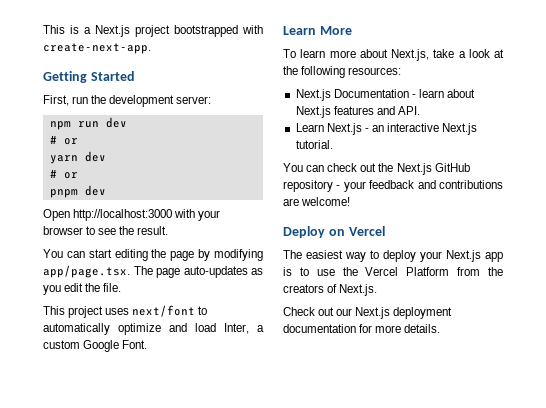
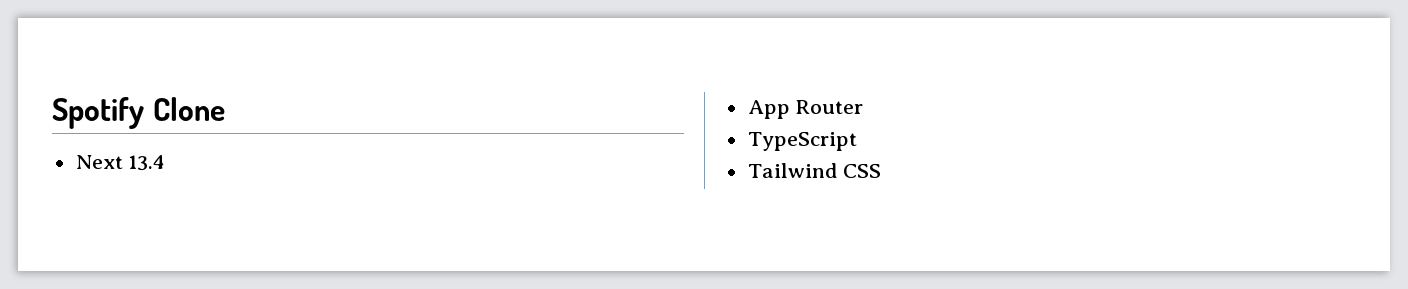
[43,25,263,37] [43,43,151,54] [43,71,135,83] [43,95,212,107] [49,117,127,130] [49,135,78,145] [49,151,106,164] [49,169,78,179] [49,185,106,198] [43,209,221,221] [43,226,169,235] [43,249,263,261] [43,265,263,278] [43,283,122,295] [43,305,208,318] [43,323,264,335] [43,340,148,352] [283,26,352,35] [283,49,504,61] [283,66,402,78] [295,89,476,101] [295,106,420,118] [295,123,478,135] [295,140,333,149] [283,163,470,175] [283,180,503,192] [283,197,351,206] [283,226,385,238] [283,250,503,262] [283,267,503,276] [283,284,378,296] [283,307,453,319] [283,324,441,333] This is a Next.js project bootstrapped with create-next-app. // Getting Started // First, run the development server: // npm run dev // # or // yarn dev // # or // pnpm dev // Open http://localhost:3000 with your browser to see the result. // You can start editing the page by modifying app/page.tsx. The page auto-updates as you edit the file. // This project uses next/font to automatically optimize and load Inter, a custom Google Font. // Learn More // To learn more about Next.js, take a look at the following resources: // Next.js Documentation - learn about Next.js features and API. // Learn Next.js - an interactive Next.js tutorial. // You can check out the Next.js GitHub repository - your feedback and contributions are welcome! // Deploy on Vercel // The easiest way to deploy your Next.js app is to use the Vercel Platform from the creators of Next.js. // Check out our Next.js deployment documentation for more details. -> [52,97,225,129] [75,155,166,171] [747,100,864,119] [747,132,857,151] [747,163,882,178] Spotify Clone // Next 13.4 // App Router // TypeScript // Tailwind CSS

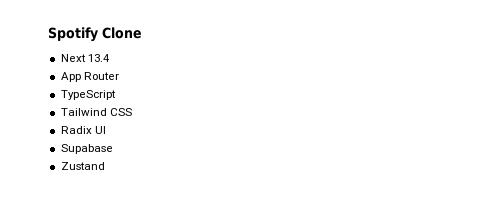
(882, 171) none -> [60,126,106,134] [60,144,113,154] [60,162,105,170] // Radix UI // Supabase // Zustand

